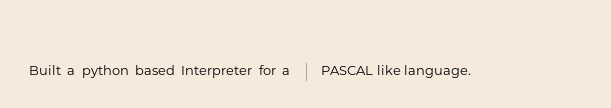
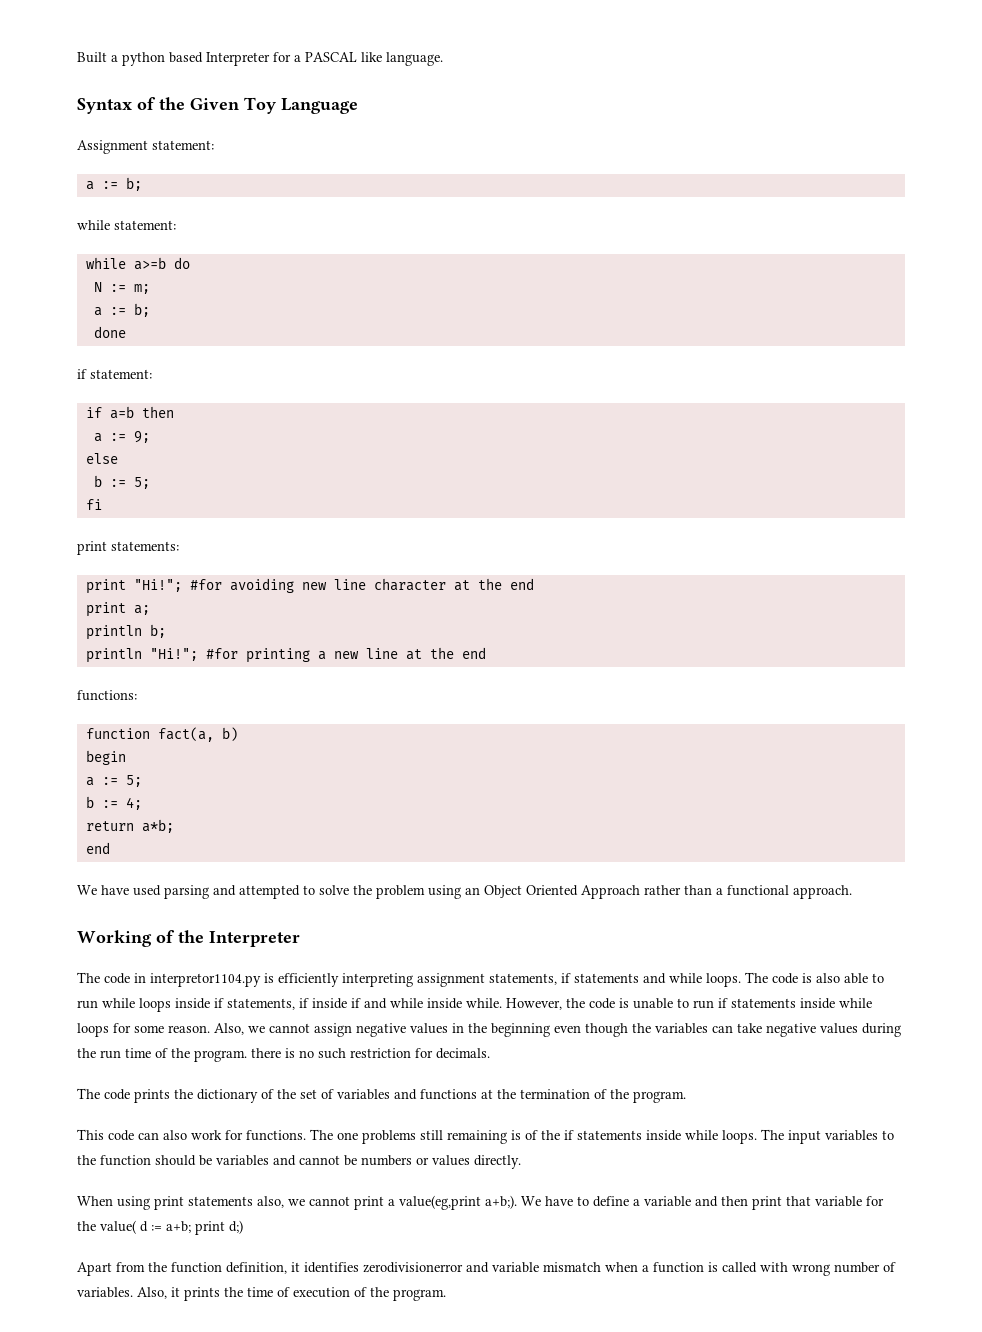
(472, 71) none -> [77,97,358,114] [77,140,214,154] [85,177,142,191] [77,220,176,230] [85,257,190,270] [93,282,150,294] [93,303,150,317] [93,326,126,338] [77,369,152,379] [85,406,174,419] [93,431,150,443] [85,453,118,464] [93,475,150,489] [85,499,102,510] [77,541,179,555] [85,578,534,594] [85,602,150,617] [85,624,166,640] [85,647,486,663] [77,690,137,701] [85,727,238,742] [85,750,126,765] [85,775,142,787] [85,796,142,810] [85,819,174,833] [85,842,110,854] [77,885,852,899] [77,930,300,947] [77,972,884,987] [77,998,872,1012] [77,1023,901,1037] [77,1048,490,1062] [77,1088,686,1103] [77,1129,894,1144] [77,1155,521,1169] [77,1195,884,1210] [77,1220,243,1235] [77,1262,896,1276] [77,1287,446,1301] // Syntax of the Given Toy Language // Assignment statement: // a := b; // while statement: // while a>=b do // N := m; // a := b; // done // if statement: // if a=b then // a := 9; // else // b := 5; // fi // print statements: // print "Hi!"; #for avoiding new line character at the end // print a; // println b; // println "Hi!"; #for printing a new line at the end // functions: // function fact(a, b) // begin // a := 5; // b := 4; // return a*b; // end // We have used parsing and attempted to solve the problem using an Object Oriented Approach rather than a functional approach. // Working of the Interpreter // The code in interpretor1104.py is efficiently interpreting assignment statements, if statements and while loops. The code is also able to run while loops inside if statements, if inside if and while inside while. However, the code is unable to run if statements inside while loops for some reason. Also, we cannot assign negative values in the beginning even though the variables can take negative values during the run time of the program. there is no such restriction for decimals. // The code prints the dictionary of the set of variables and functions at the termination of the program. // This code can also work for functions. The one problems still remaining is of the if statements inside while loops. The input variables to the function should be variables and cannot be numbers or values directly. // When using print statements also, we cannot print a value(eg,print a+b;). We have to define a variable and then print that variable for the value( d := a+b; print d;) // Apart from the function definition, it identifies zerodivisionerror and variable mismatch when a function is called with wrong number of variables. Also, it prints the time of execution of the program.

